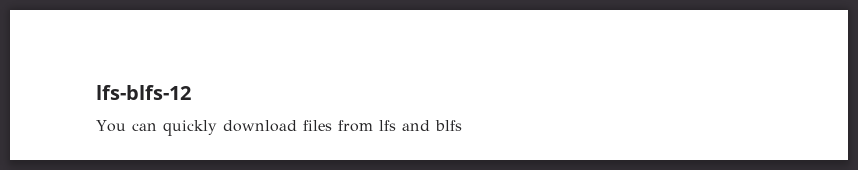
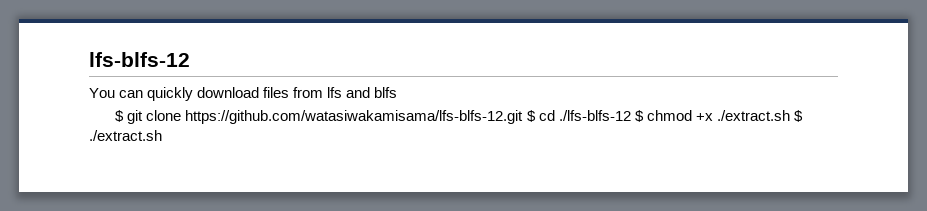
(462, 125) none -> [115,110,803,124] [89,130,162,141] // $ git clone https://github.com/watasiwakamisama/lfs-blfs-12.git $ cd ./lfs-blfs-12 $ chmod +x ./extract.sh $ ./extract.sh

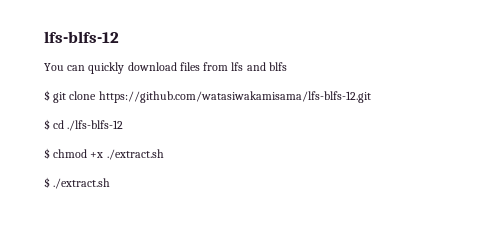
(524, 117) none -> (371, 97) //
(631, 115) none -> (124, 125) //
(790, 115) none -> (164, 154) //

